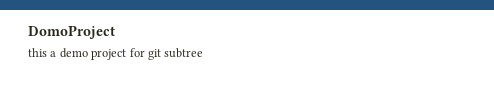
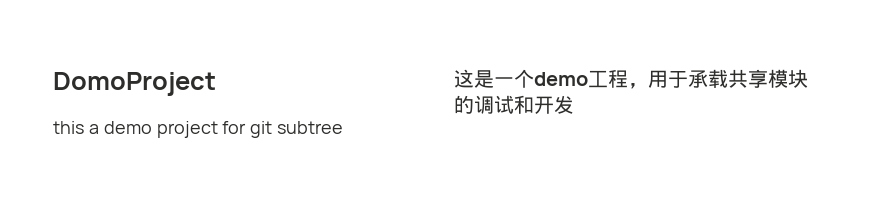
(204, 53) none -> [454,69,808,89] [454,95,574,114] // 这是一个demo工程，用于承载共享模块的调试和开发

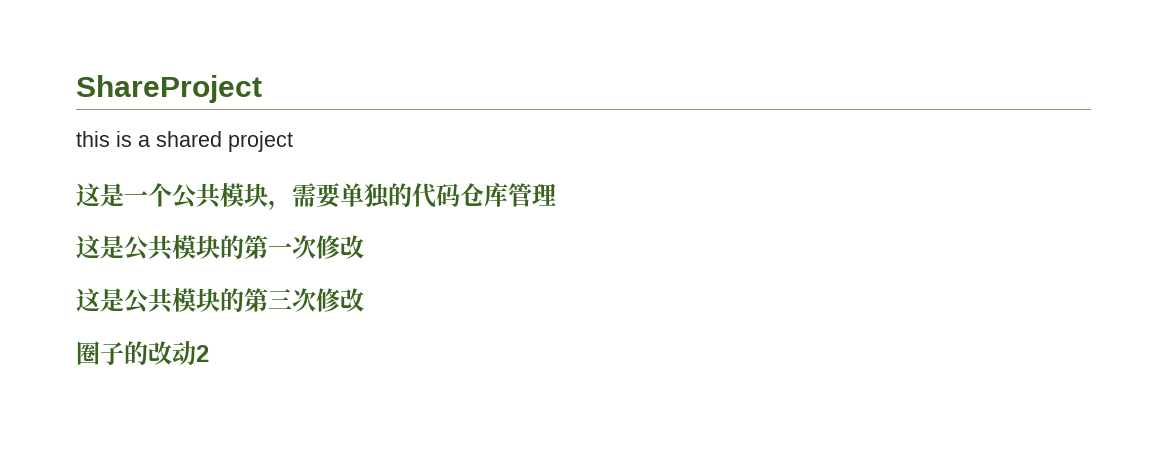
[53,72,216,96] DomoProject -> [76,75,262,103] ShareProject
[88,121,344,138] [454,69,808,89] [454,95,574,114] a demo project for git subtree // 这是一个demo工程，用于承载共享模块的调试和开发 -> [116,131,293,152] [76,182,556,210] [76,235,364,261] [76,288,364,314] [76,341,209,365] is a shared project // 这是一个公共模块，需要单独的代码仓库管理 // 这是公共模块的第一次修改 // 这是公共模块的第三次修改 // 圈子的改动2

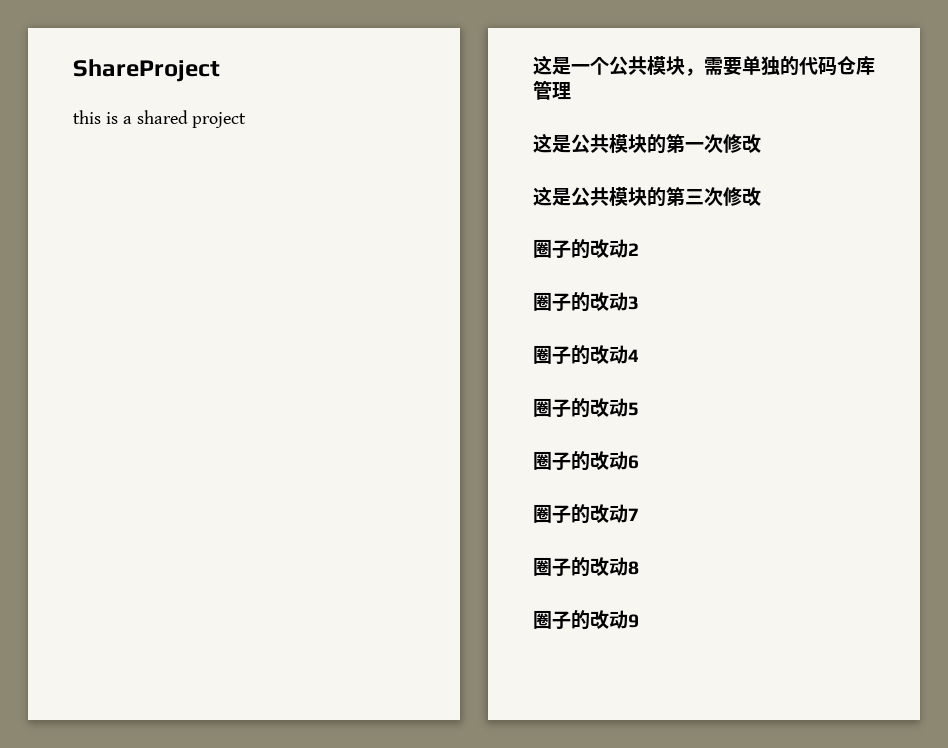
(209, 353) none -> [533,292,639,312] [533,345,639,365] [533,398,639,418] [533,451,639,471] [533,504,639,524] [533,557,639,577] [533,610,639,630] // 圈子的改动3 // 圈子的改动4 // 圈子的改动5 // 圈子的改动6 // 圈子的改动7 // 圈子的改动8 // 圈子的改动9

